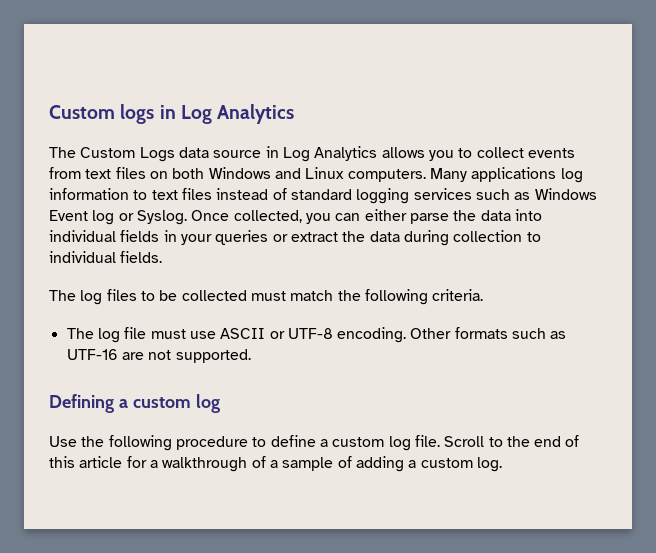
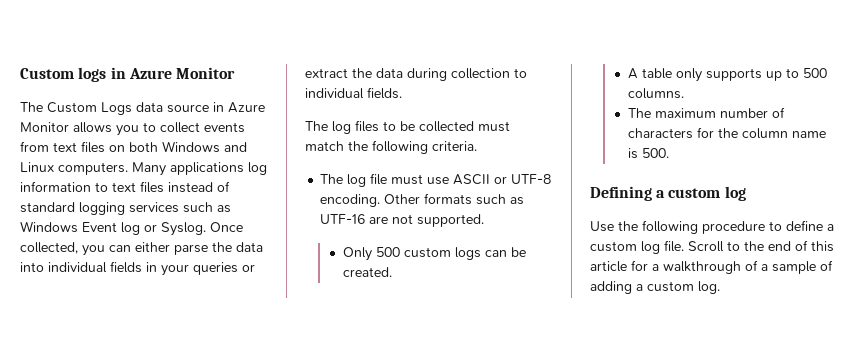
[180,104,295,124] Log Analytics -> [128,67,236,79] Azure Monitor
[282,146,378,162] Log Analytics -> [228,102,265,113] [20,122,69,132] Azure Monitor
(251, 356) none -> [342,247,526,261] [342,267,392,277] [627,68,827,82] [627,88,684,99] [627,107,785,118] [627,127,826,139] [627,148,669,159] // Only 500 custom logs can be created. // A table only supports up to 500 columns. // The maximum number of characters for the column name is 500.

